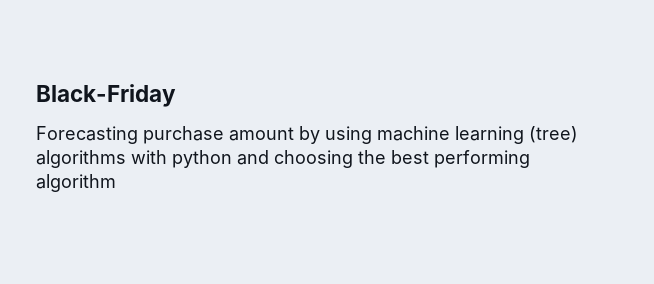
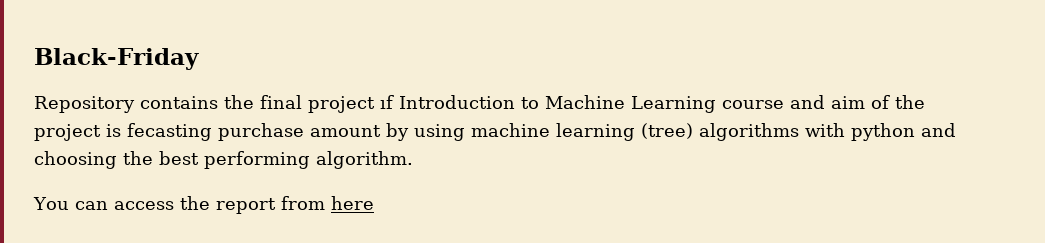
[36,126,138,144] Forecasting -> [34,95,925,113] [34,123,212,141] Repository contains the final project ıf Introduction to Machine Learning course and aim of the project is fecasting
[36,174,116,192] algorithm -> [316,151,413,169] [33,196,374,214] algorithm. // You can access the report from here

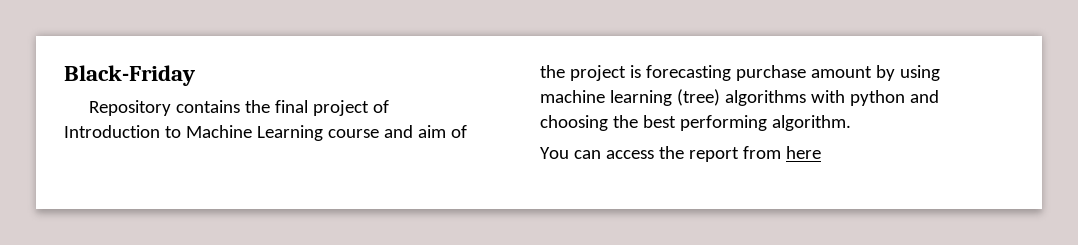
[380,95,394,109] ıf -> [372,100,389,113] of
[127,123,212,141] fecasting -> [645,65,731,81] forecasting

